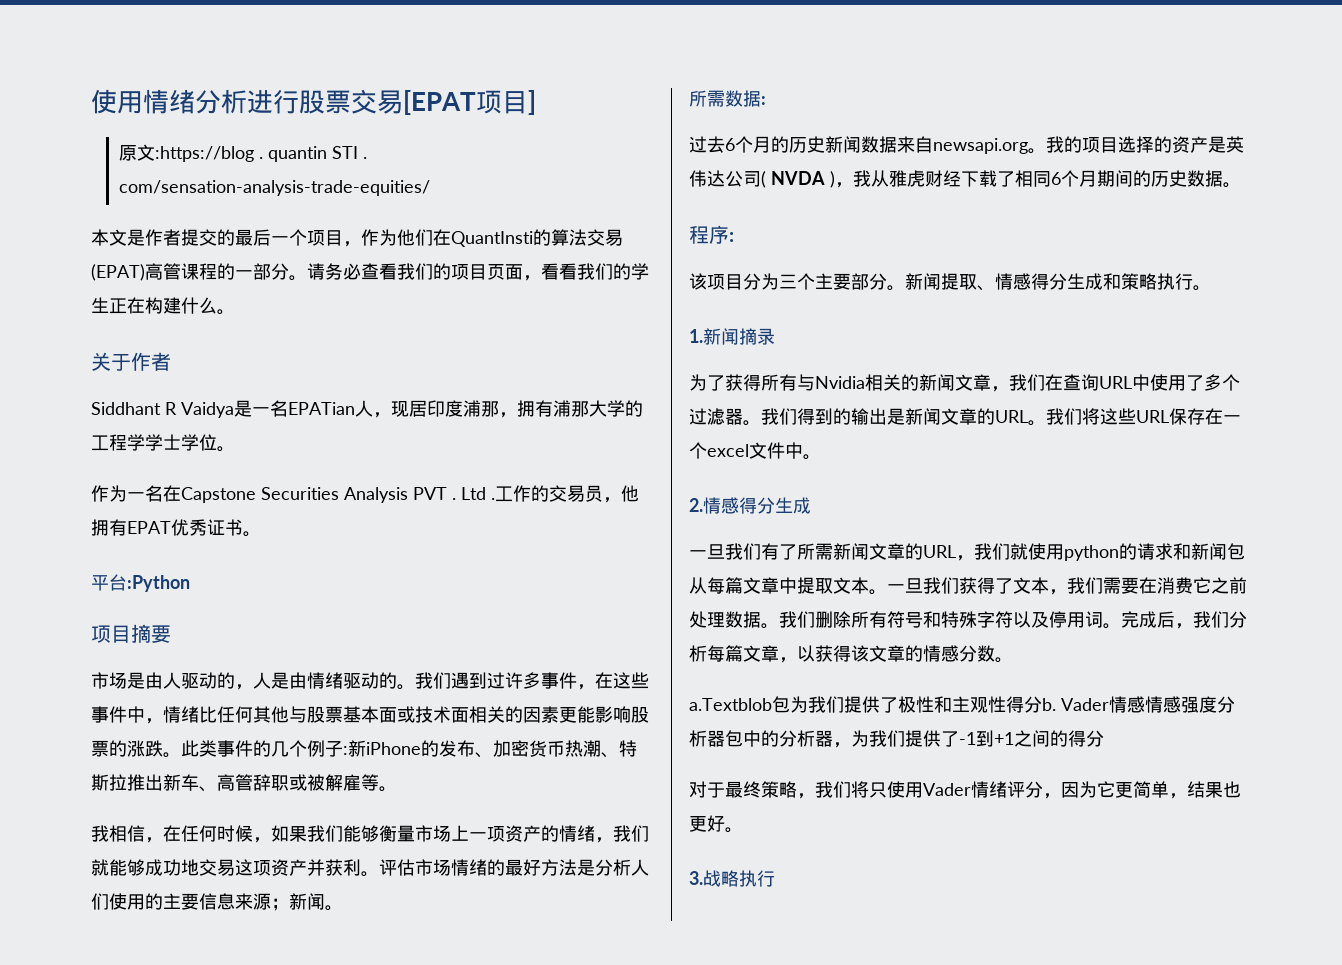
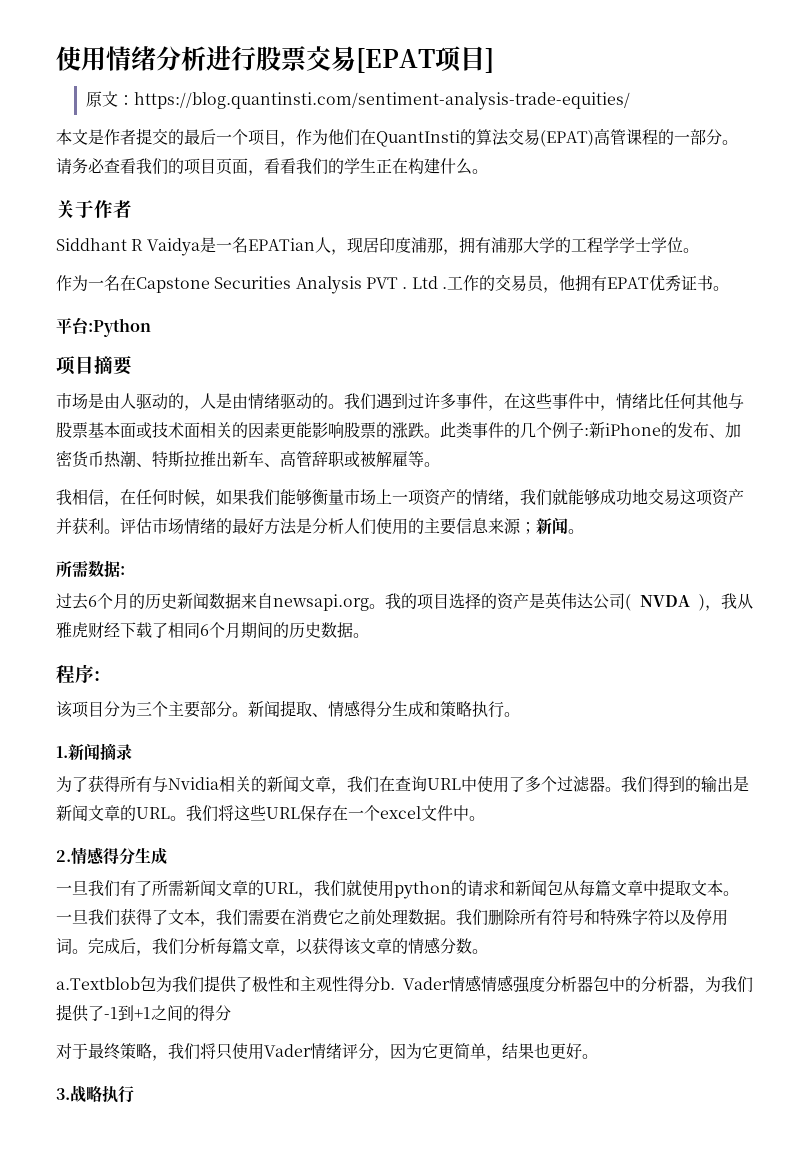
[154,146,367,162] [118,180,430,196] :https://blog . quantin STI . com/sensation-analysis-trade-equities/ -> [117,92,630,110] ：https://blog.quantinsti.com/sentiment-analysis-trade-equities/

